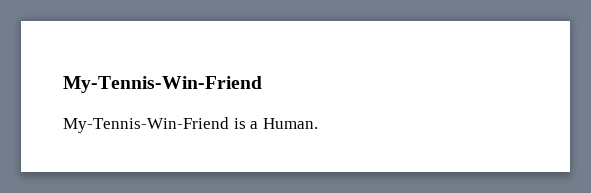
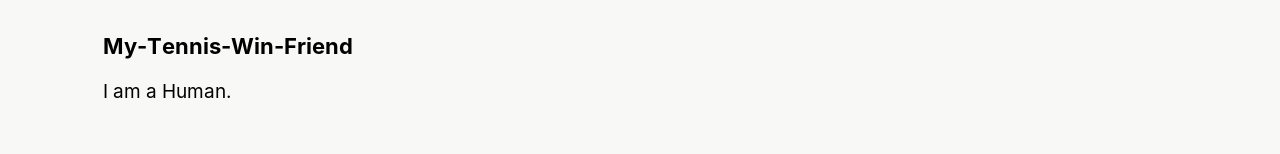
[63,117,246,133] My-Tennis-Win-Friend is -> [103,84,142,98] I am

